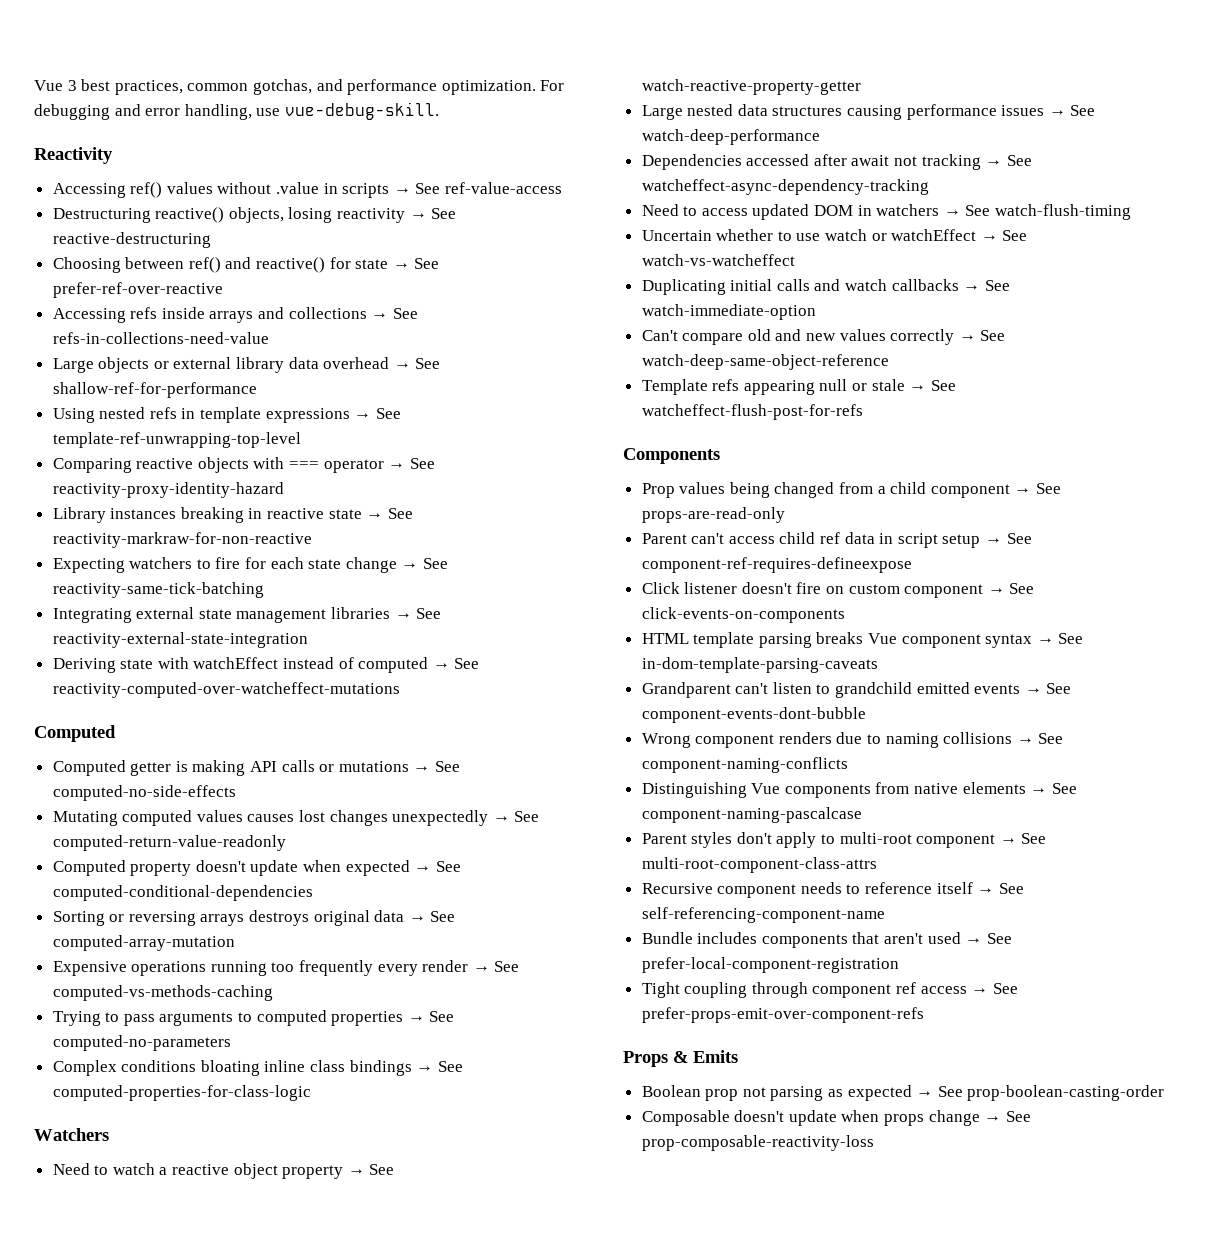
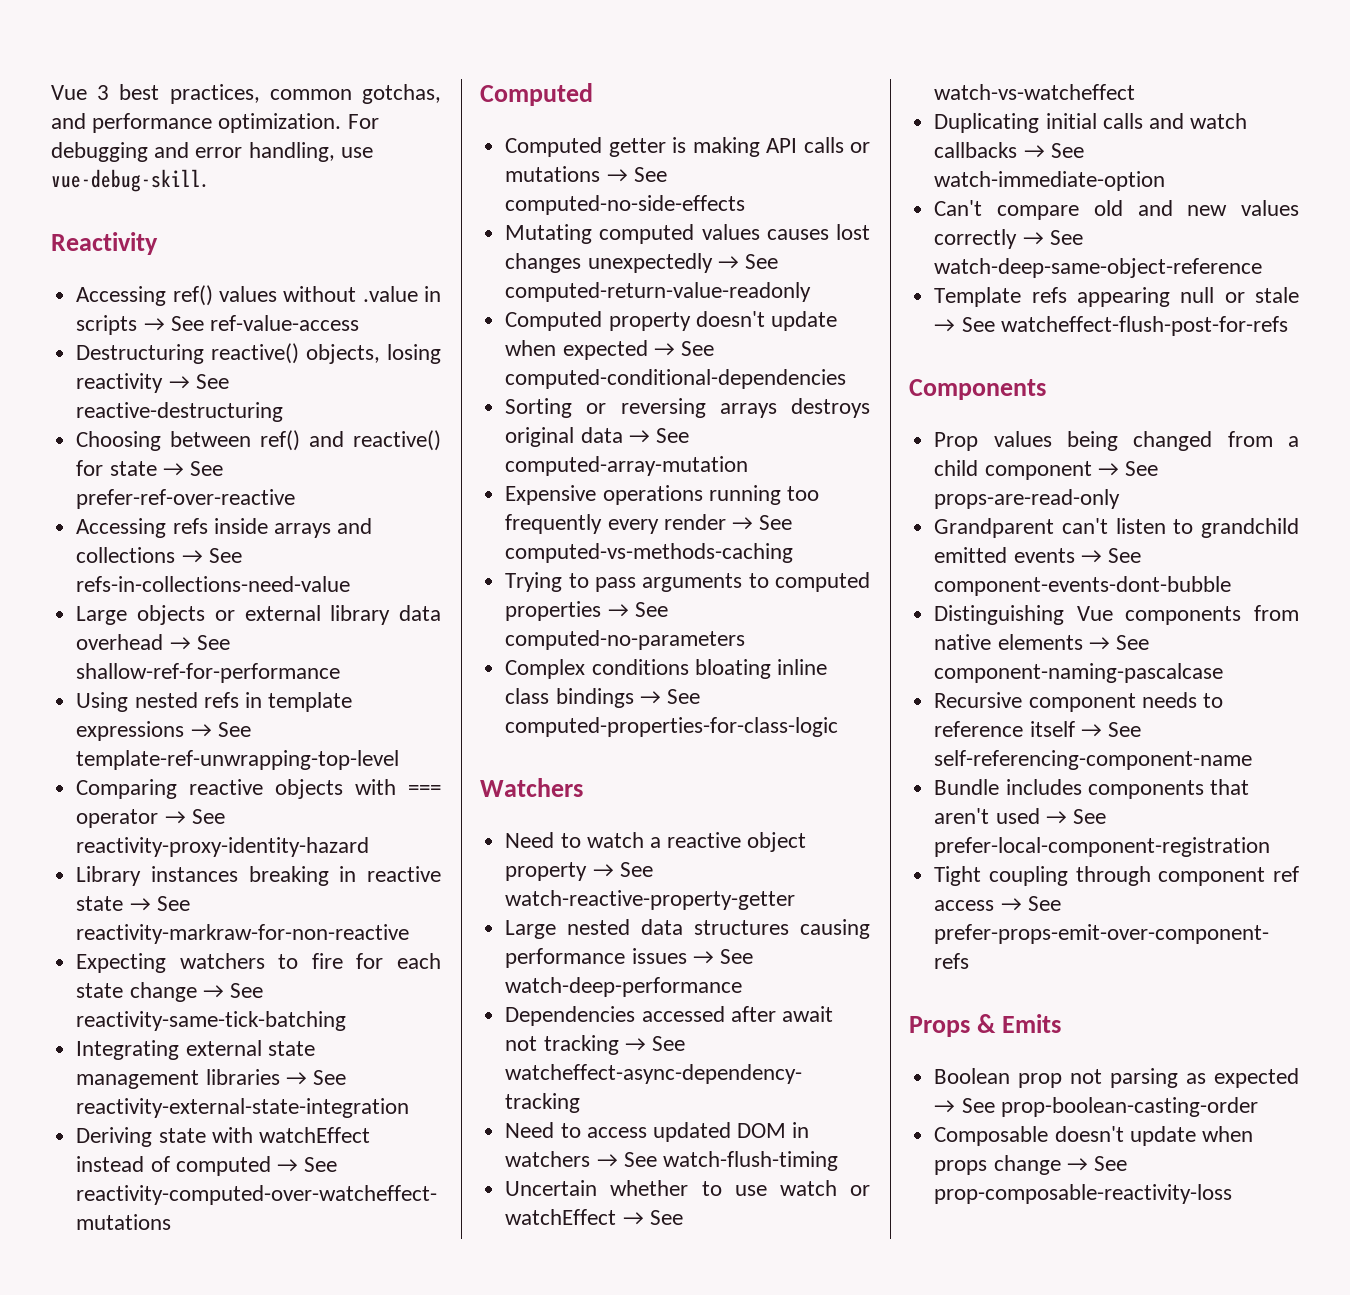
[641,532,1032,548] [641,557,912,573] [641,582,1035,598] [641,607,845,623] [641,632,1084,648] [641,657,878,673] // Parent can't access child ref data in script setup → See component-ref-requires-defineexpose // Click listener doesn't fire on custom component → See click-events-on-components // HTML template parsing breaks Vue component syntax → See in-dom-template-parsing-caveats -> (1121, 499) none
[641,732,1064,748] [641,757,848,773] // Wrong component renders due to naming collisions → See component-naming-conflicts -> (1232, 586) none
[641,832,1047,848] [641,857,877,873] // Parent styles don't apply to multi-root component → See multi-root-component-class-attrs -> (1224, 673) none

